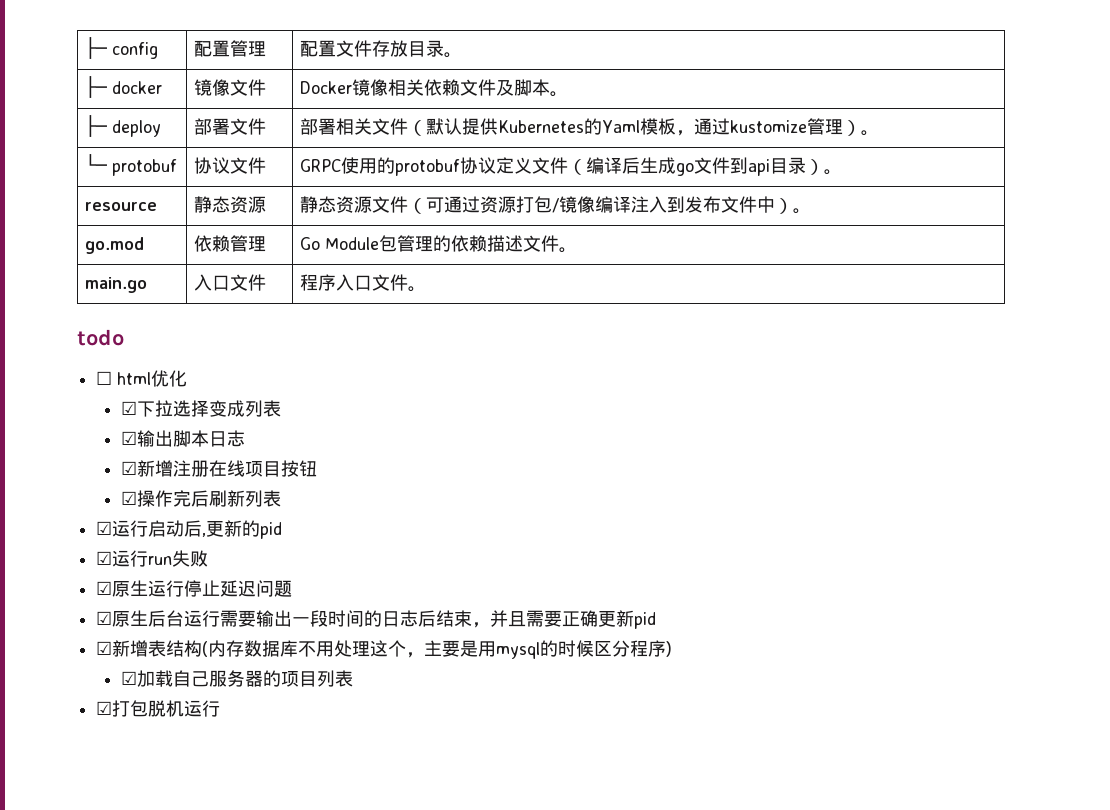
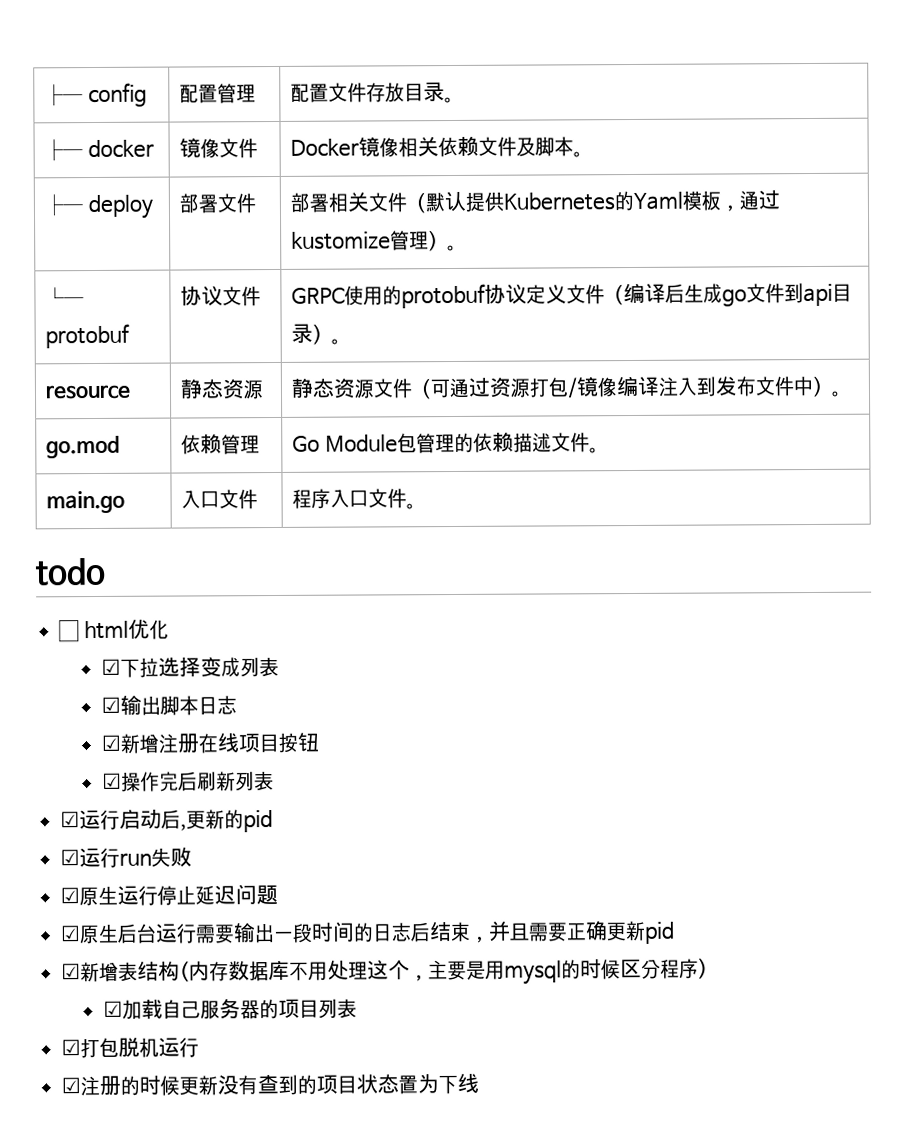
(221, 708) none -> [61,1073,480,1097] // ☑注册的时候更新没有查到的项目状态置为下线

